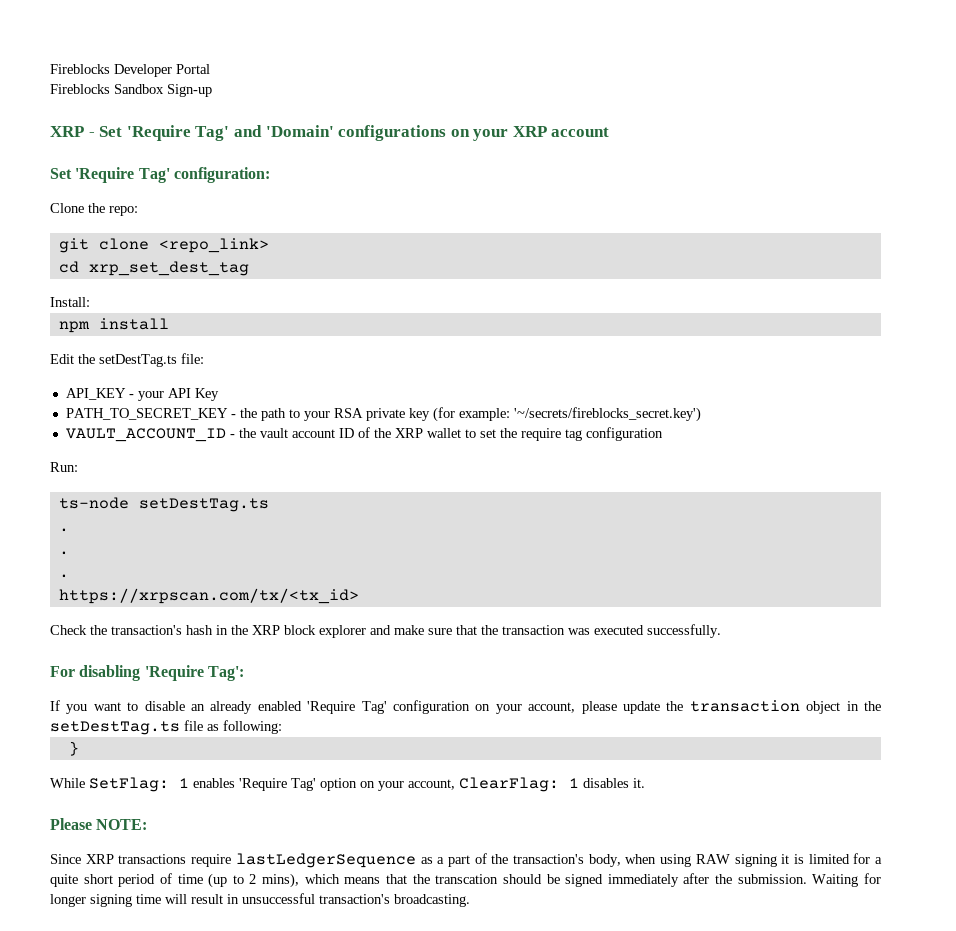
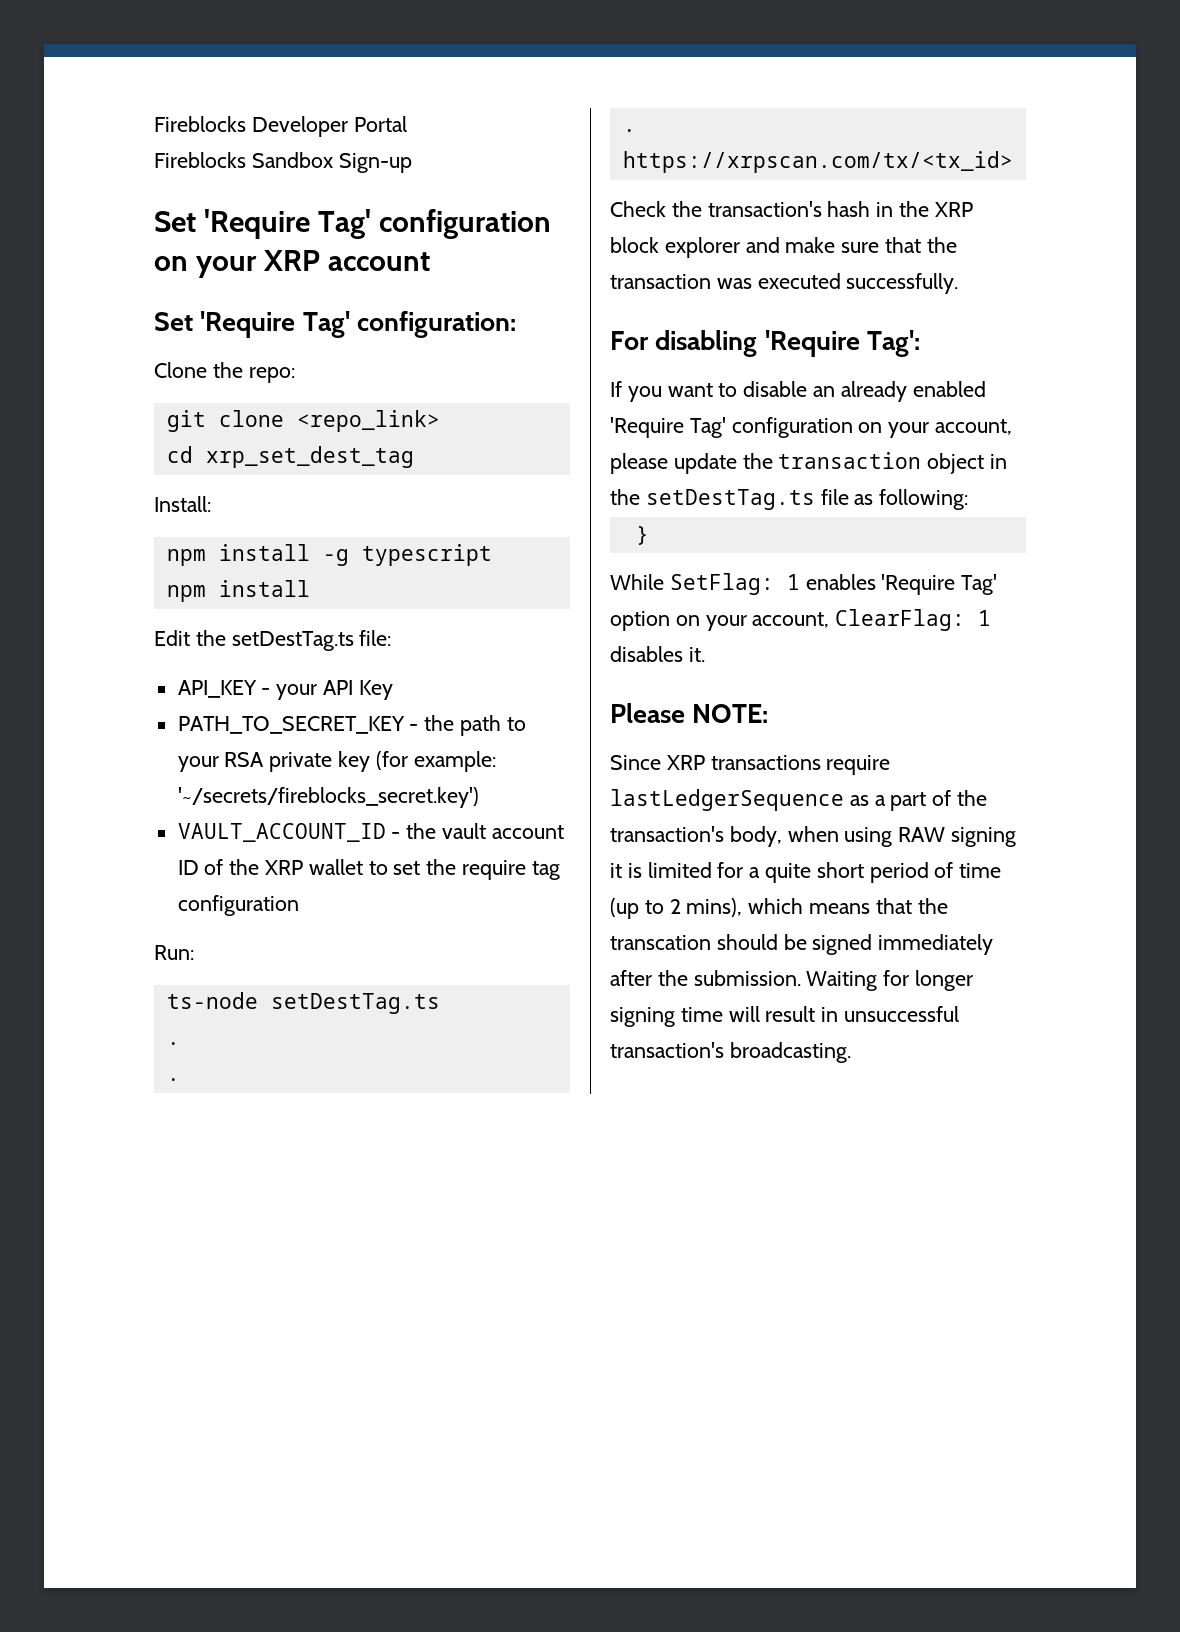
[50,125,447,141] XRP - Set 'Require Tag' and 'Domain' configurations -> [154,209,552,239] Set 'Require Tag' configuration
(90, 302) none -> [166,544,492,566] // npm install -g typescript

